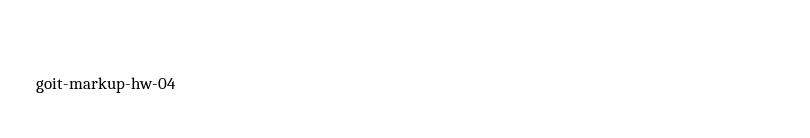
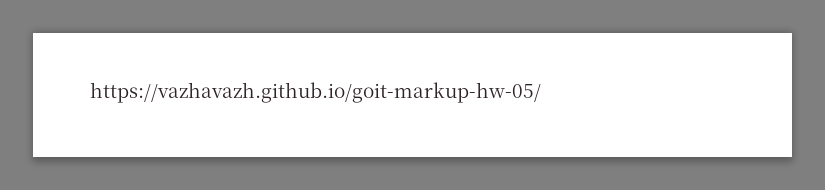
[36,77,176,93] goit-markup-hw-04 -> [90,82,541,103] https://vazhavazh.github.io/goit-markup-hw-05/

